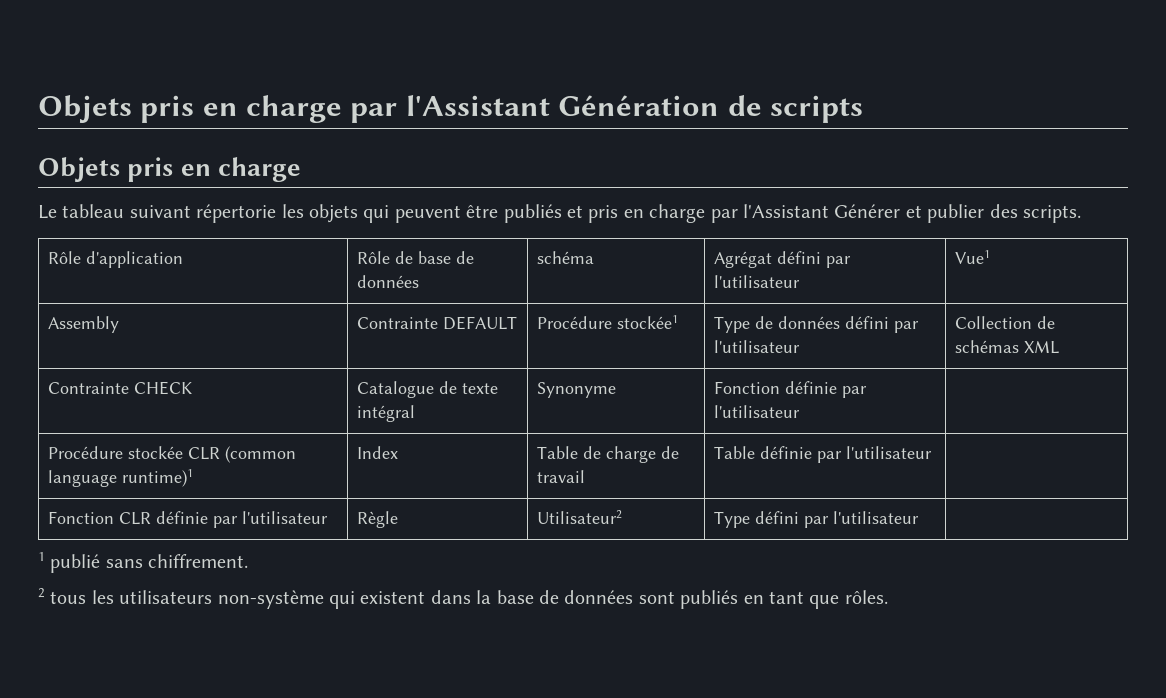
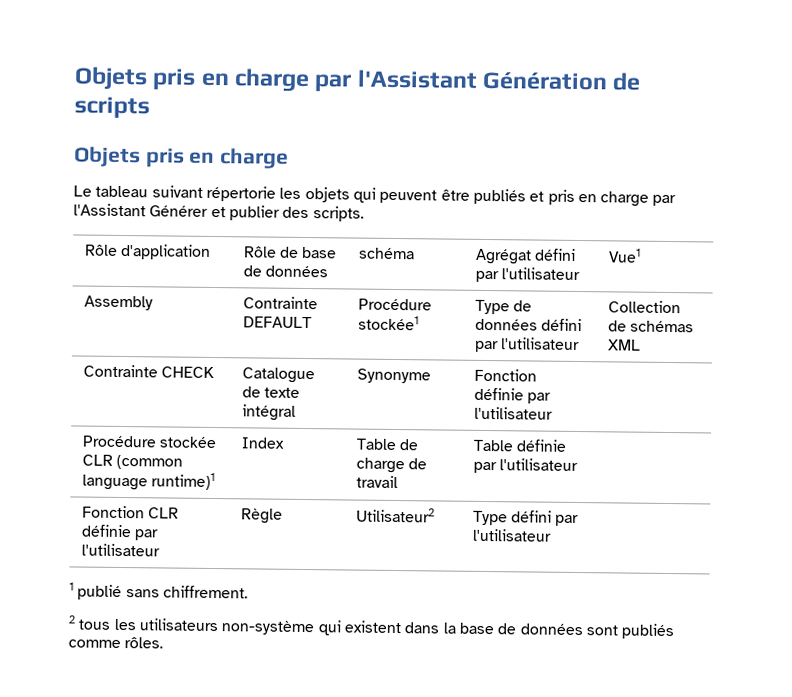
[743,591,840,609] en tant que -> [68,639,121,648] comme

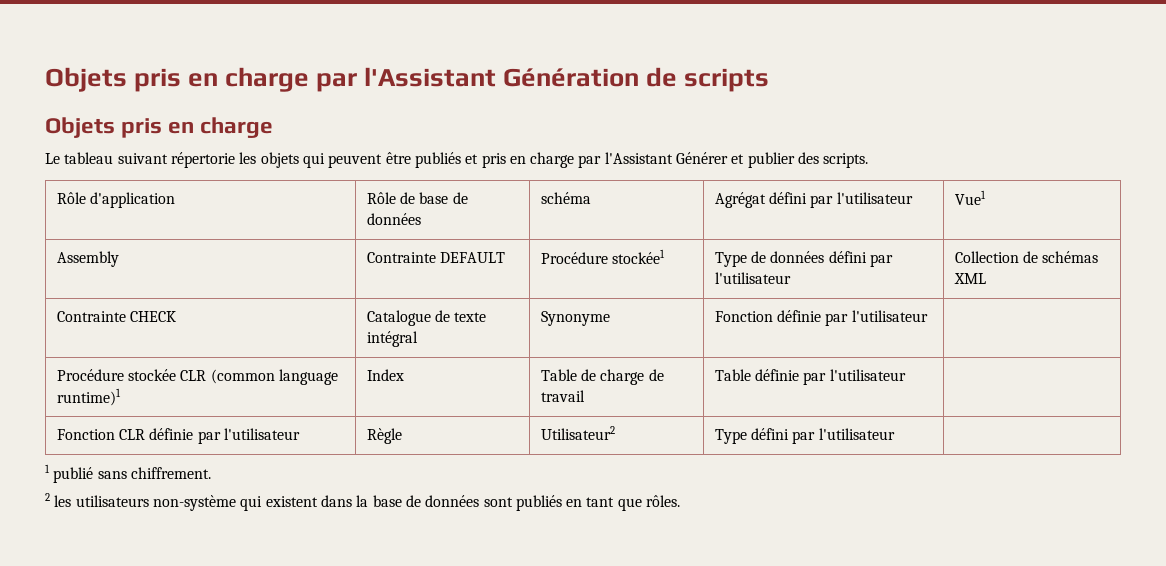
[78,619,111,630] tous -> (50, 497) none
[68,639,121,648] comme -> [566,497,642,511] en tant que

